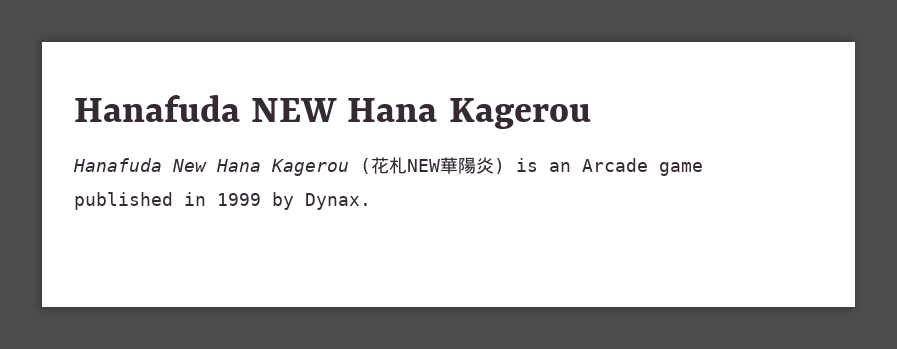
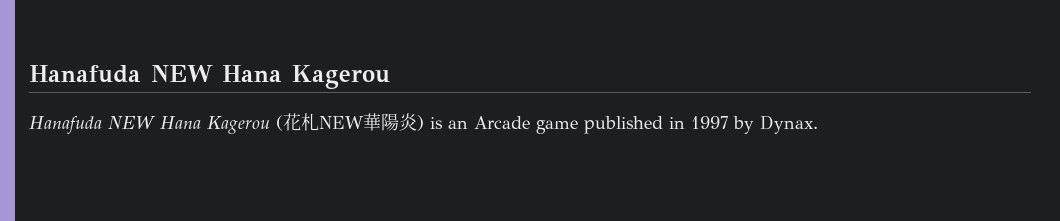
[172,159,207,172] New -> [108,116,156,129] NEW
[217,193,261,206] 1999 -> [691,116,728,129] 1997

